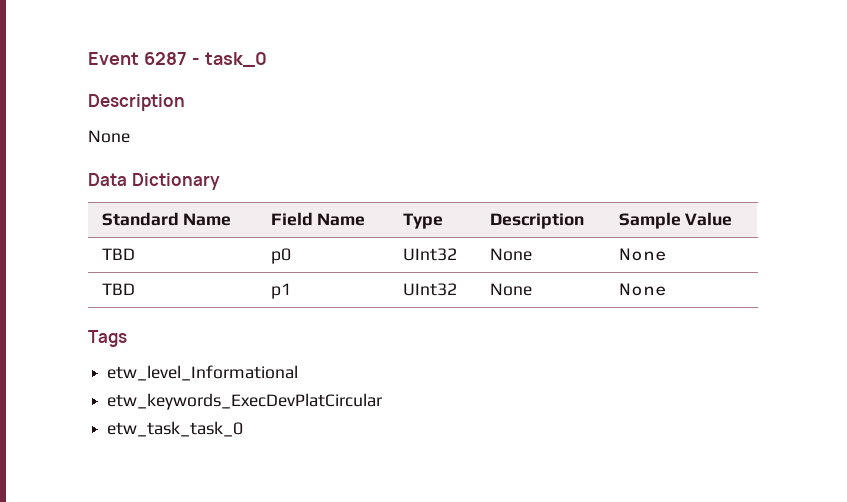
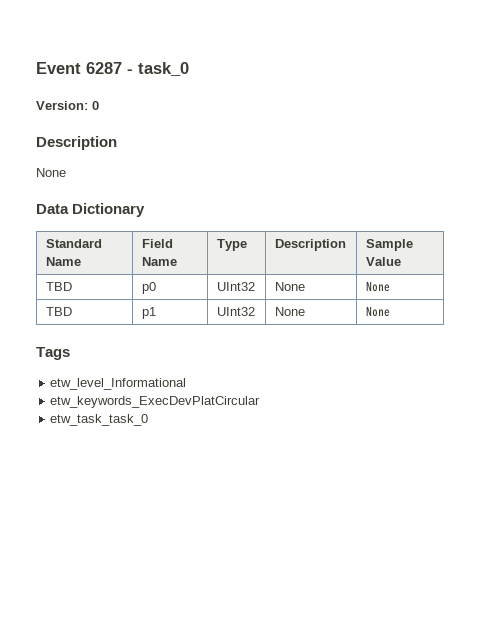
(267, 59) none -> [36,101,99,110] // Version: 0

